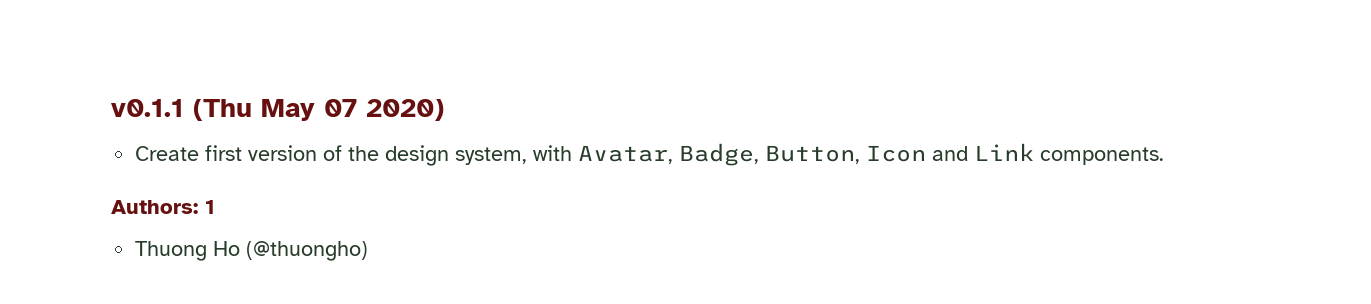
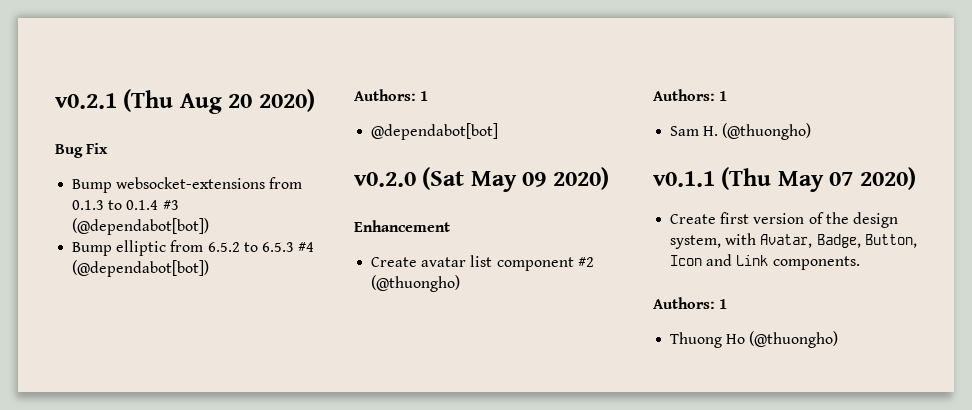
(111, 108) none -> [55,89,315,114] [55,143,109,158] [72,177,303,193] [72,200,179,210] [72,218,210,235] [72,240,315,256] [72,260,210,277] [354,89,429,101] [371,123,499,140] [354,167,609,192] [354,220,450,232] [371,255,594,271] [371,275,461,292] [653,89,728,101] [670,123,812,140] v0.2.1 (Thu Aug 20 2020) // Bug Fix // Bump websocket-extensions from 0.1.3 to 0.1.4 #3 (@dependabot[bot]) // Bump elliptic from 6.5.2 to 6.5.3 #4 (@dependabot[bot]) // Authors: 1 // @dependabot[bot] // v0.2.0 (Sat May 09 2020) // Enhancement // Create avatar list component #2 (@thuongho) // Authors: 1 // Sam H. (@thuongho) //

